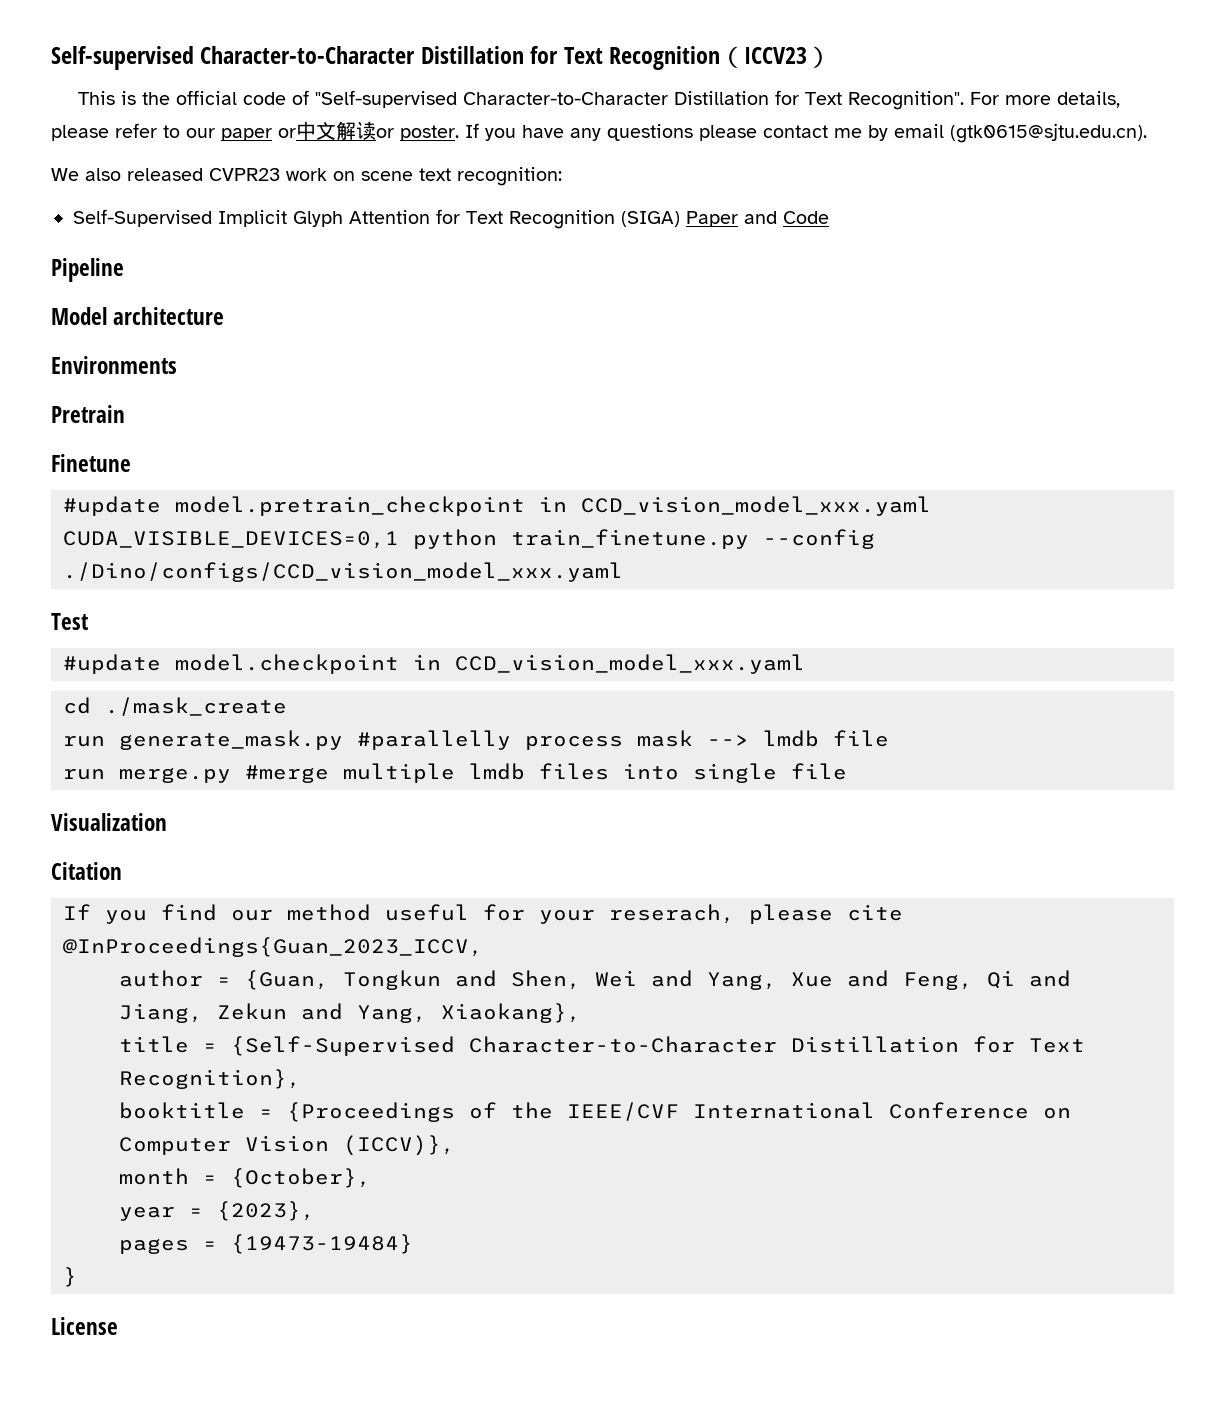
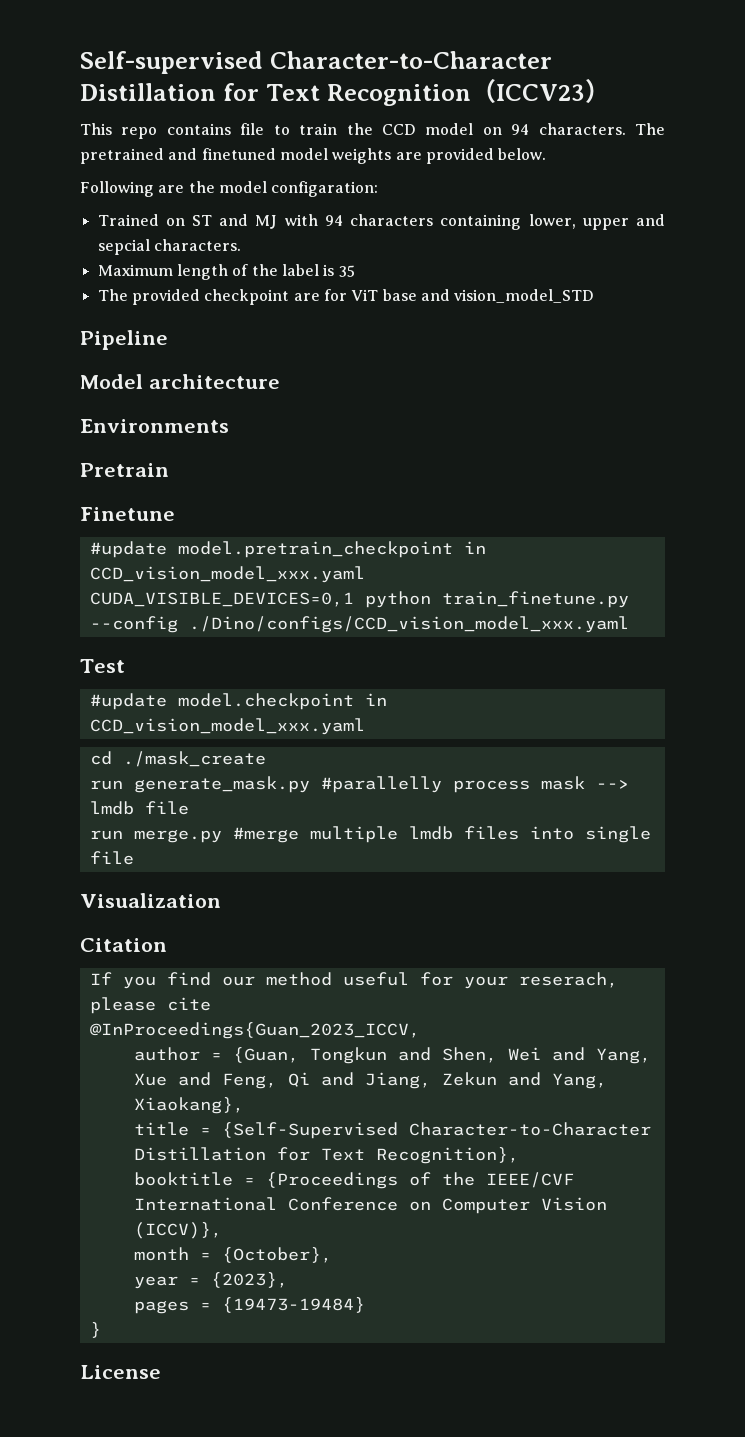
[121,90,1121,110] [51,121,1147,143] [51,167,562,186] [73,209,829,229] is the official code of "Self-supervised Character-to-Character Distillation for Text Recognition". For more details, please refer to our paper or中文解读or poster. If you have any questions please contact me by email (gtk0615@sjtu.edu.cn). // We also released CVPR23 work on scene text recognition: // Self-Supervised Implicit Glyph Attention for Text Recognition (SIGA) Paper and Code -> [121,123,665,139] [80,148,547,164] [80,181,379,197] [97,214,666,230] [97,239,241,255] [97,264,355,280] [97,289,595,305] repo contains file to train the CCD model on 94 characters. The pretrained and finetuned model weights are provided below. // Following are the model configaration: // Trained on ST and MJ with 94 characters containing lower, upper and sepcial characters. // Maximum length of the label is 35 // The provided checkpoint are for ViT base and vision_model_STD

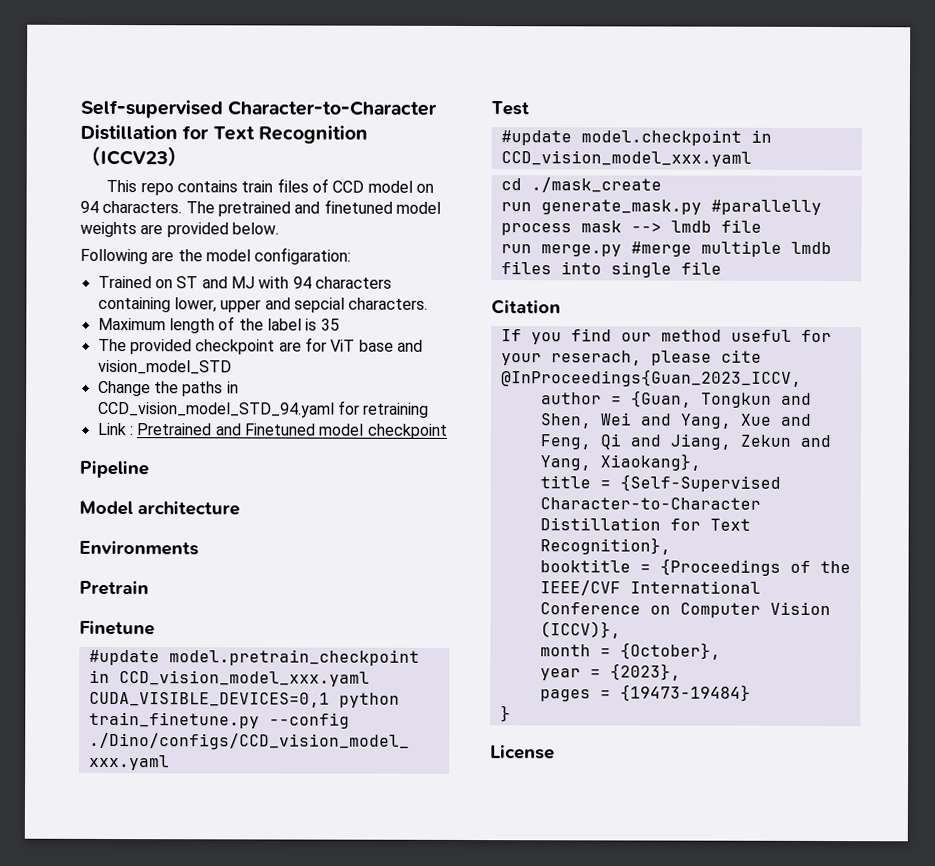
[240,123,373,135] file to train the -> [241,178,330,193] train files of
(595, 296) none -> [97,380,239,397] [97,400,430,418] [96,422,448,439] // Change the paths in CCD_vision_model_STD_94.yaml for retraining // Link : Pretrained and Finetuned model checkpoint
[80,893,221,908] // Visualization -> (722, 268) none

